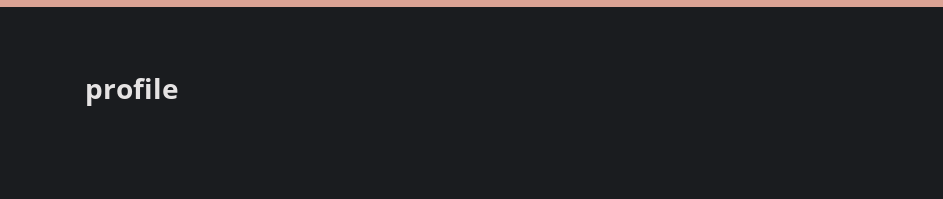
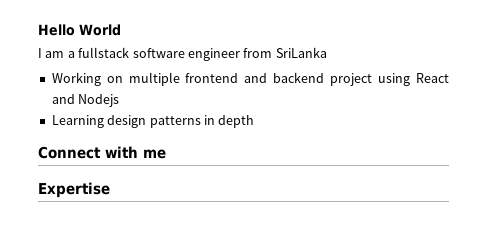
[85,78,179,106] profile -> [38,24,121,36] [38,47,327,61] [51,72,449,86] [51,94,120,107] [51,115,255,128] [38,146,166,159] [38,182,110,198] Hello World // I am a fullstack software engineer from SriLanka // Working on multiple frontend and backend project using React and Nodejs // Learning design patterns in depth // Connect with me // Expertise

